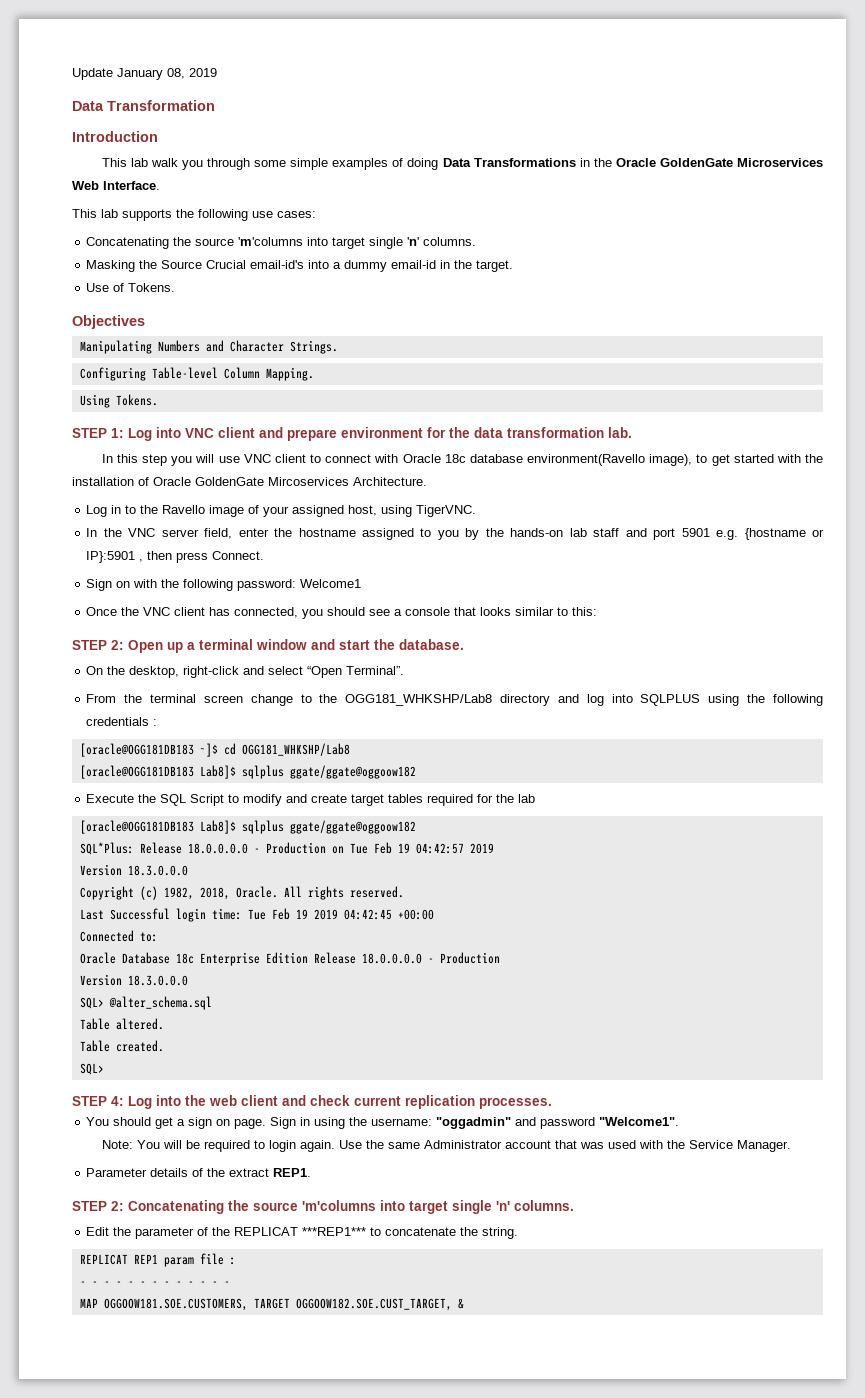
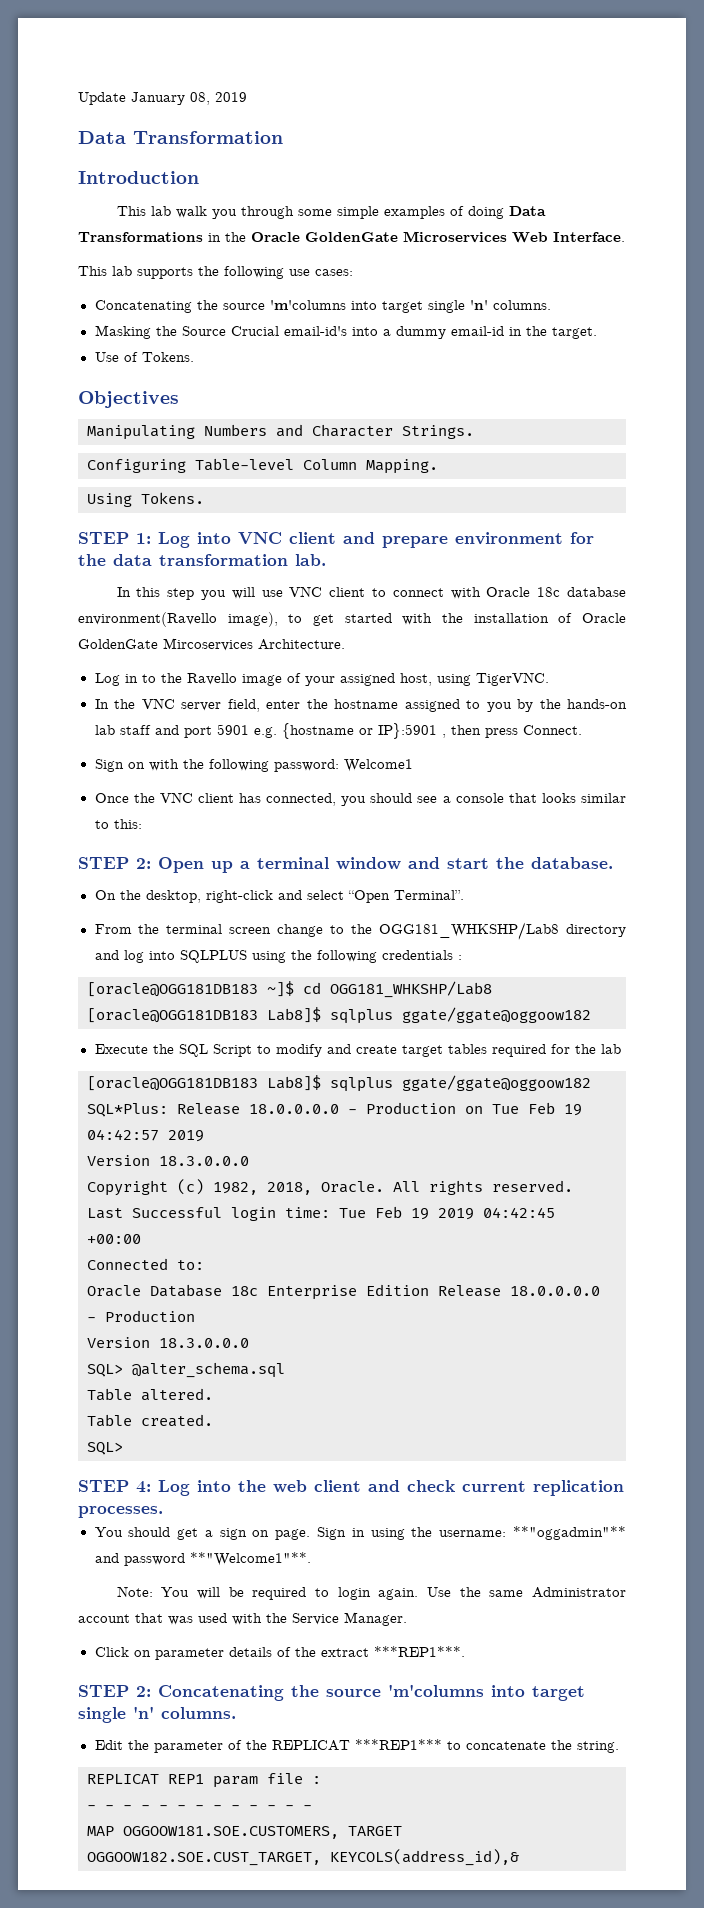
[436,1117,512,1129] "oggadmin" -> [513,1526,626,1540] **"oggadmin"**
[599,1117,680,1126] "Welcome1". -> [189,1552,311,1566] **"Welcome1"**.
[86,1168,148,1177] Parameter -> [94,1647,224,1660] Click on parameter
[273,1168,312,1177] REP1. -> [373,1646,465,1657] ***REP1***.
[457,1298,464,1309] & -> [330,1849,519,1866] KEYCOLS(address_id),&

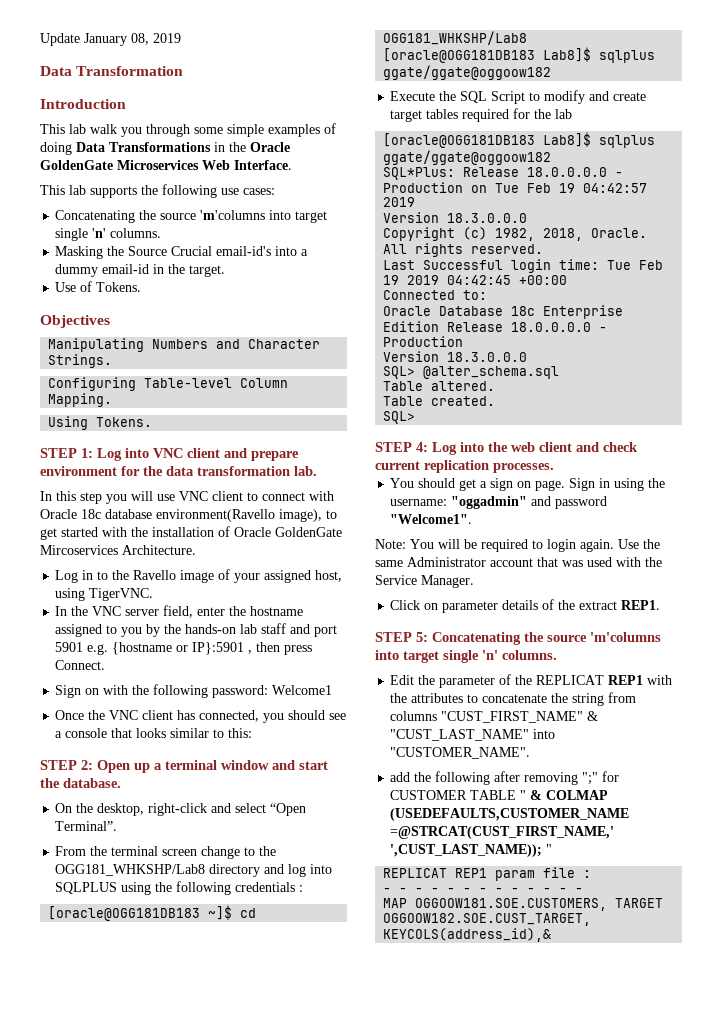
[513,1526,626,1540] **"oggadmin"** -> [451,496,528,509] "oggadmin"
[189,1552,311,1566] **"Welcome1"**. -> [390,514,473,524] "Welcome1".
[373,1646,465,1657] [78,1685,151,1697] ***REP1***. // STEP 2: -> [621,600,661,610] [375,632,428,642] REP1. // STEP 5:
[354,1739,619,1753] ***REP1*** to concatenate the string. -> [608,675,673,685] [390,692,637,706] [390,711,599,723] [390,729,556,741] [390,747,531,759] [390,771,620,785] [390,790,609,800] [390,808,630,821] [390,826,615,839] [390,844,553,857] REP1 with the attributes to concatenate the string from columns "CUST_FIRST_NAME" & "CUST_LAST_NAME" into "CUSTOMER_NAME". // add the following after removing ";" for CUSTOMER TABLE " & COLMAP (USEDEFAULTS,CUSTOMER_NAME =@STRCAT(CUST_FIRST_NAME,' ',CUST_LAST_NAME)); "

